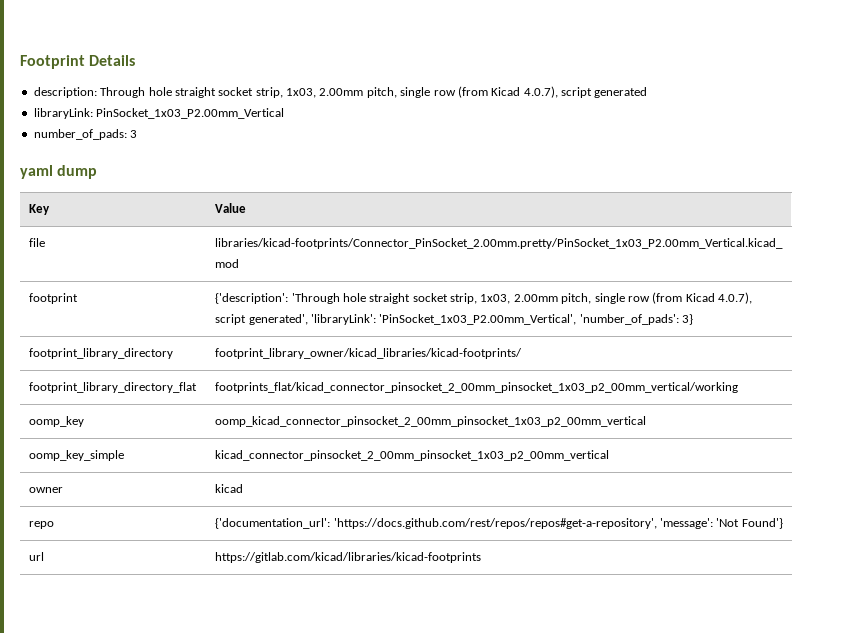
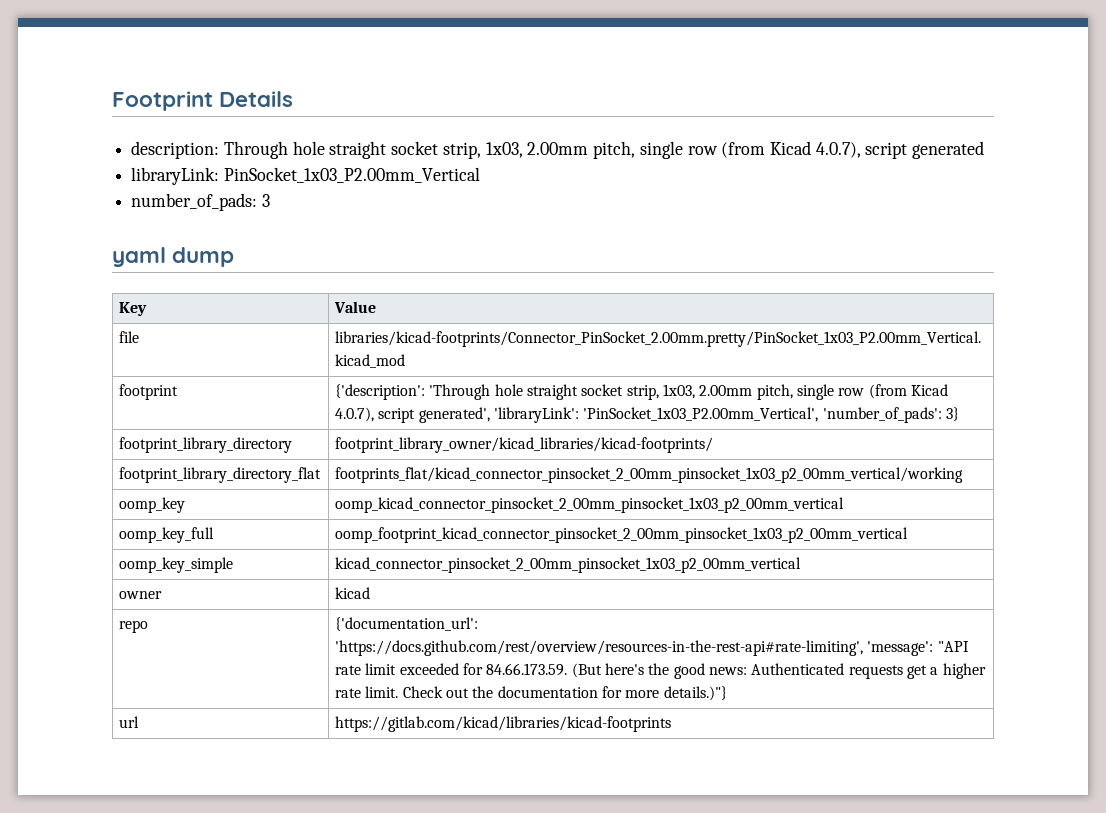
(647, 421) none -> [119,527,215,543] [335,527,909,543] // oomp_key_full | oomp_footprint_kicad_connector_pinsocket_2_00mm_pinsocket_1x03_p2_00mm_vertical
[333,518,783,529] 'https://docs.github.com/rest/repos/repos#get-a-repository', 'message': 'Not Found'} -> [335,640,969,656] [335,663,986,679] [335,686,727,701] 'https://docs.github.com/rest/overview/resources-in-the-rest-api#rate-limiting', 'message': "API rate limit exceeded for 84.66.173.59. (But here's the good news: Authenticated requests get a higher rate limit. Check out the documentation for more details.)"}

